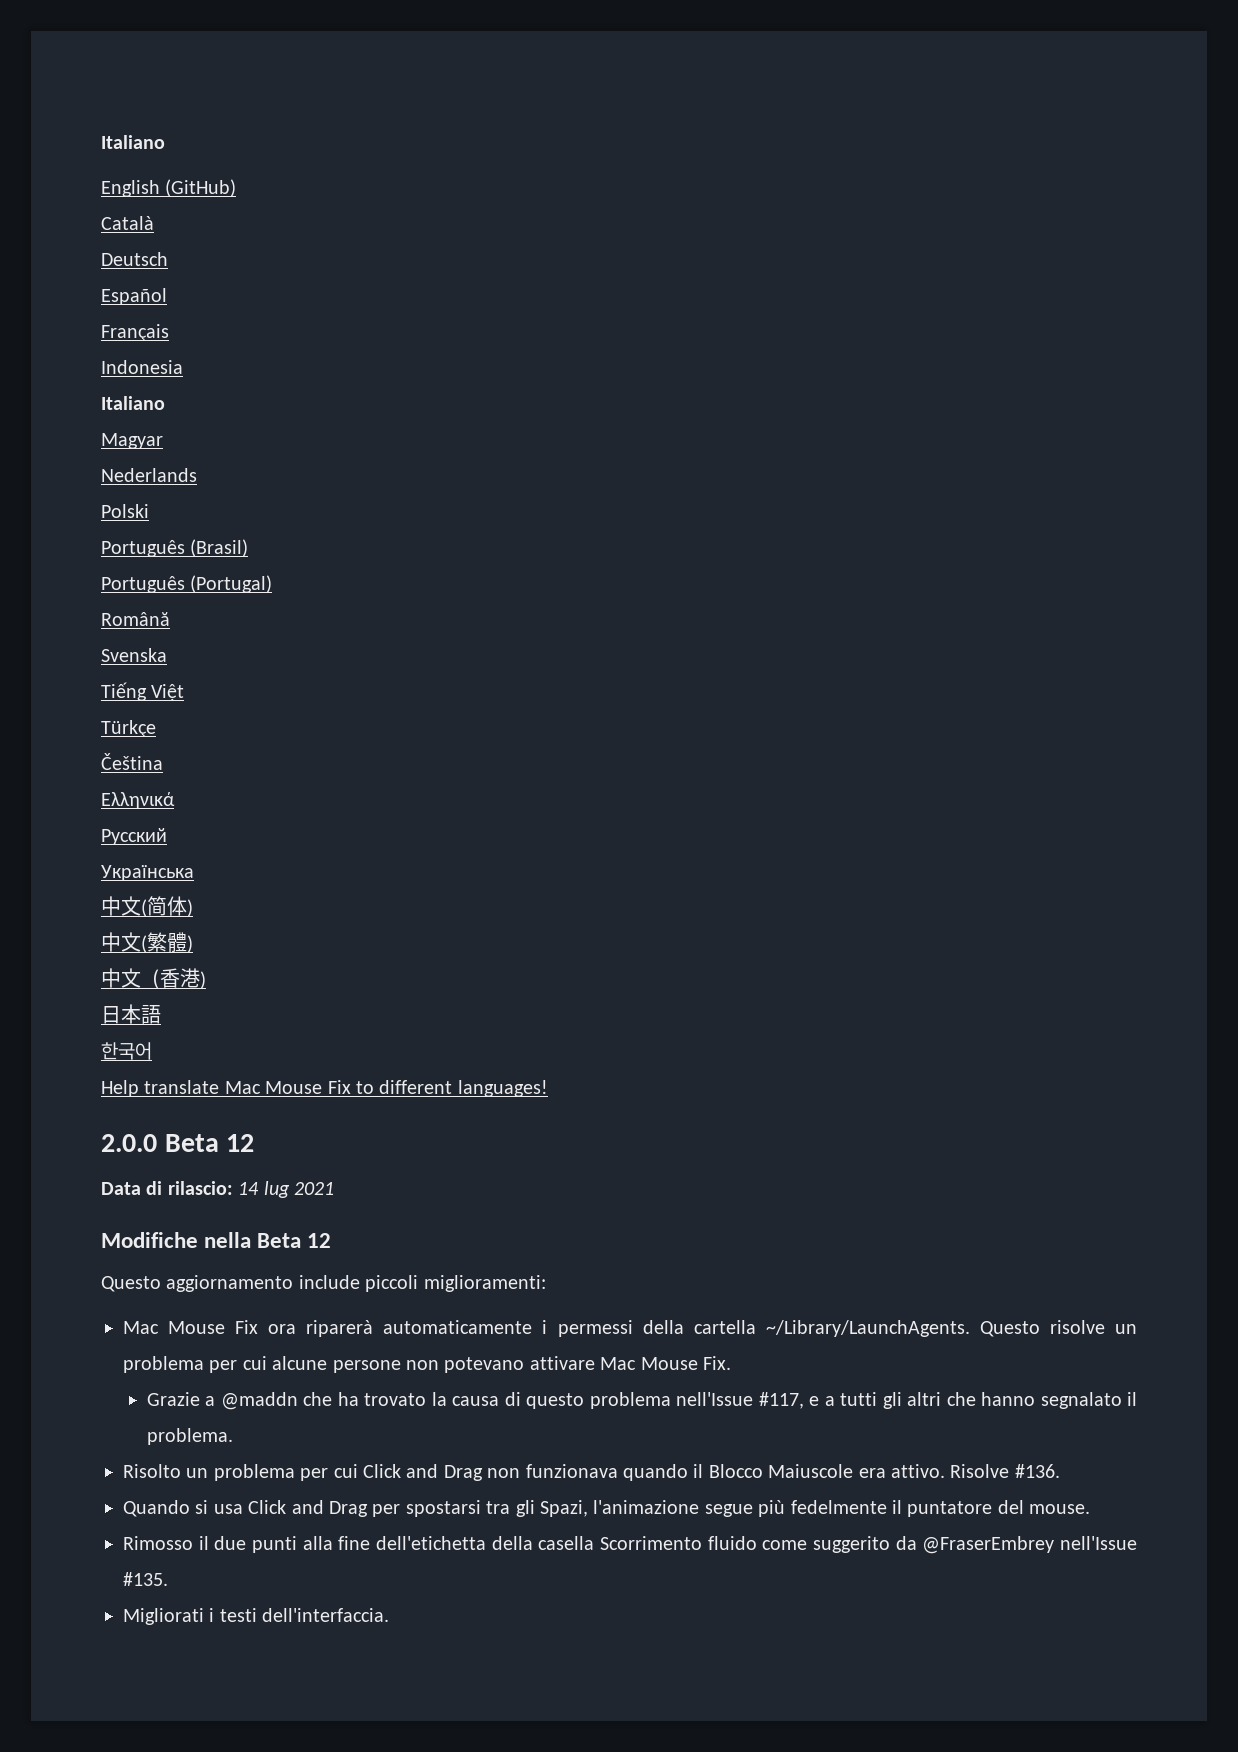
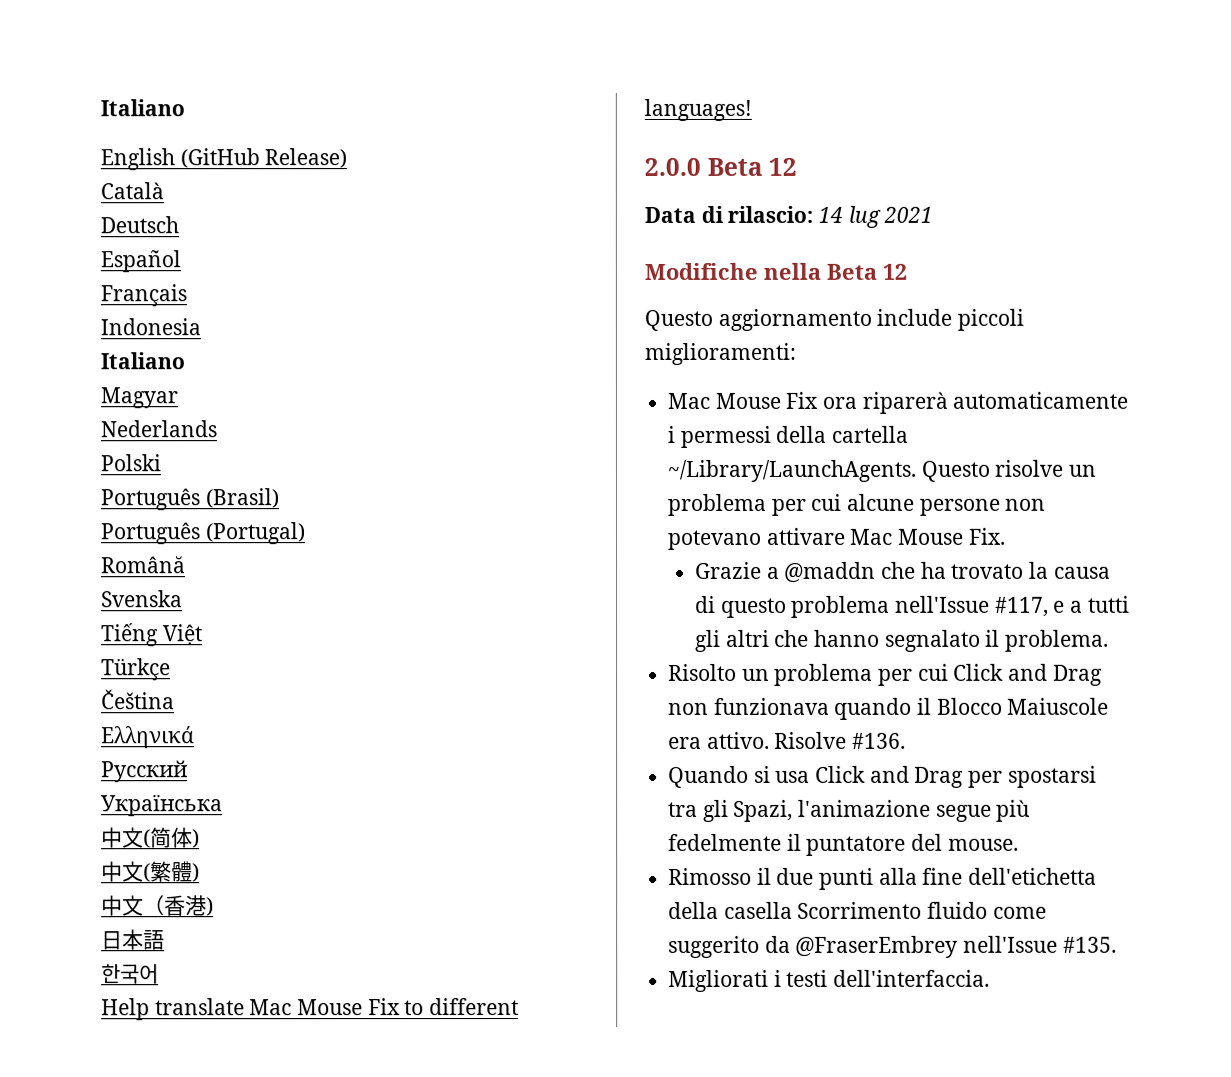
[165,179,237,197] (GitHub) -> [179,148,348,169] (GitHub Release)

